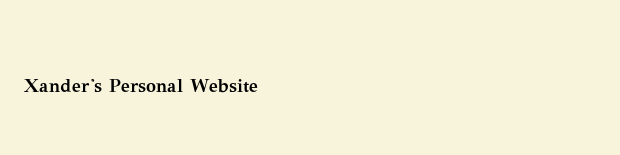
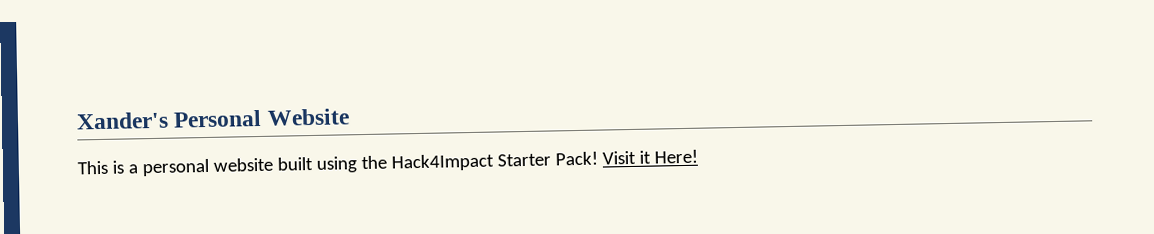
(258, 86) none -> [77,149,698,177] // This is a personal website built using the Hack4Impact Starter Pack! Visit it Here!

